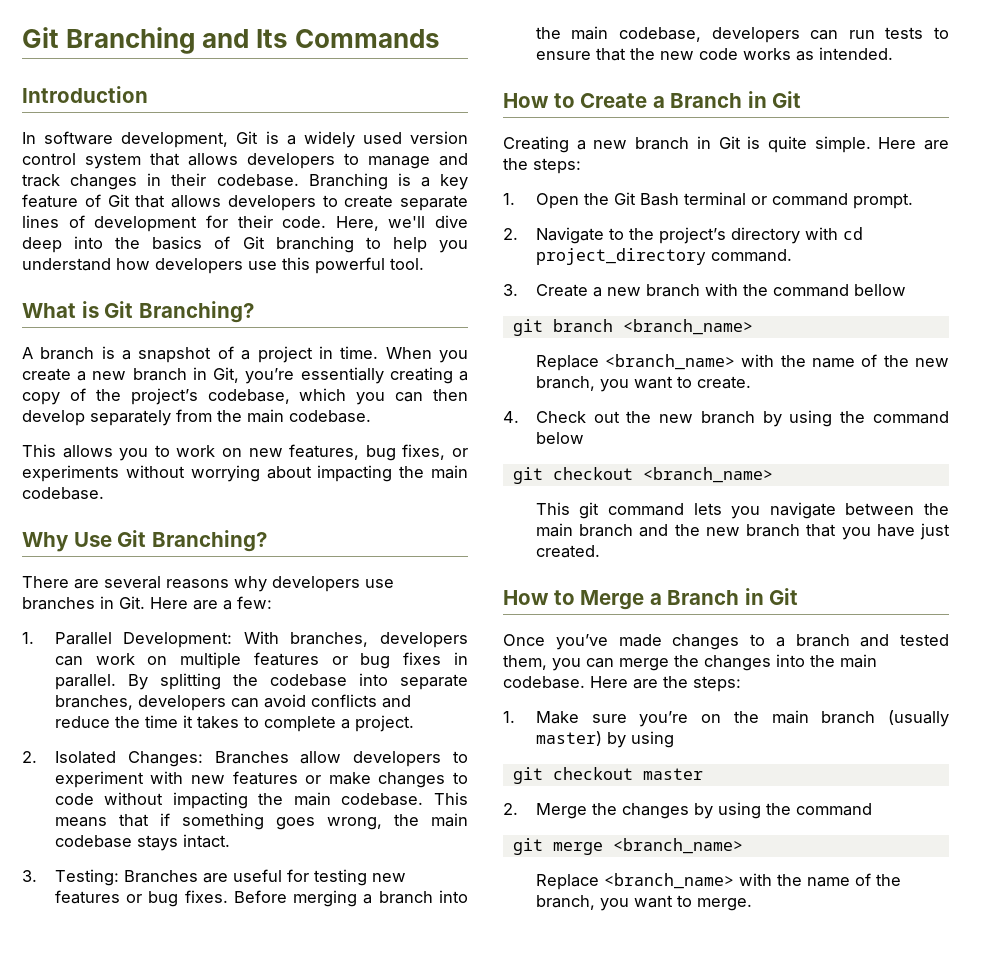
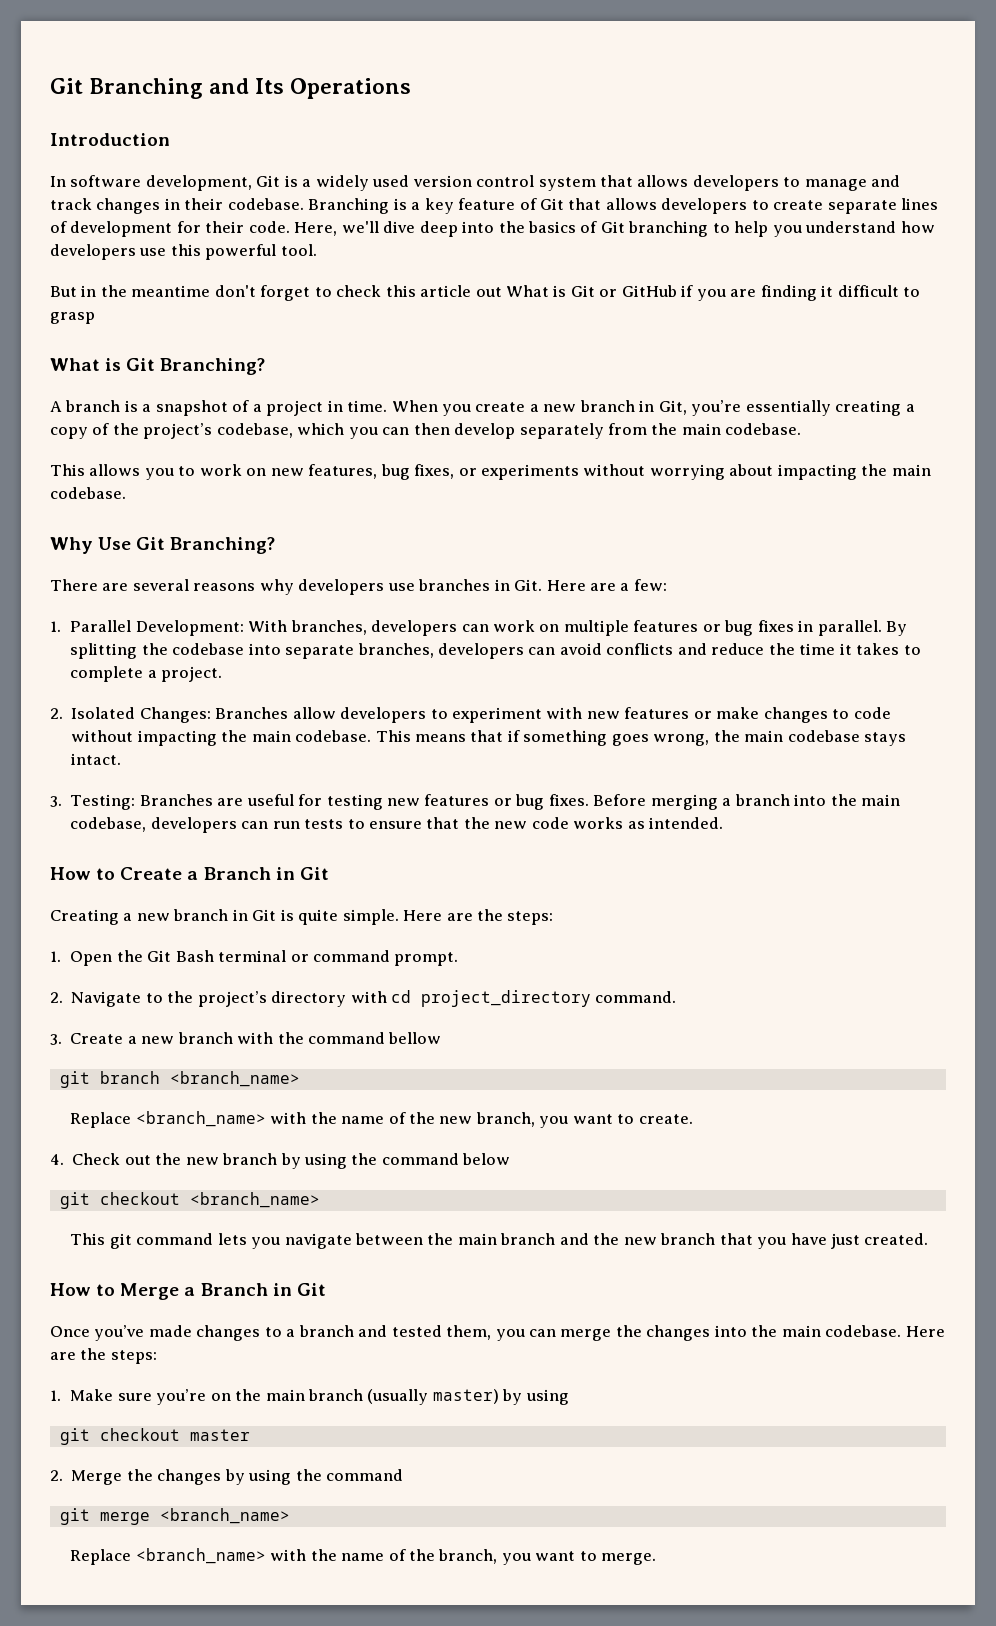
[295,29,441,48] Commands -> [290,78,412,99] Operations
(424, 264) none -> [50,285,921,301] [50,312,95,324] // But in the meantime don't forget to check this article out What is Git or GitHub if you are finding it difficult to grasp

